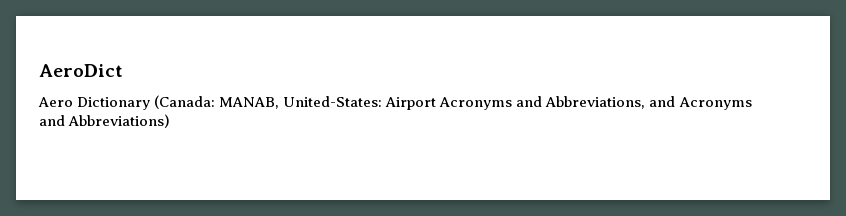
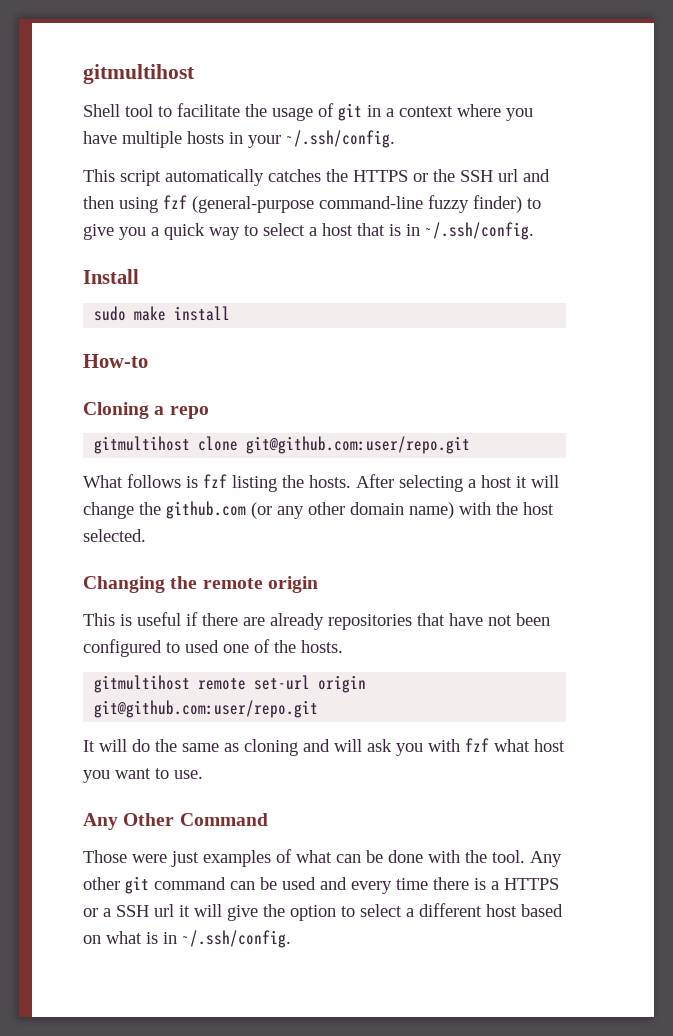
[39,64,123,77] [38,95,752,110] [39,114,171,128] AeroDict // Aero Dictionary (Canada: MANAB, United-States: Airport Acronyms and Abbreviations, and Acronyms and Abbreviations) -> [83,64,195,84] [83,103,533,121] [83,130,395,148] [83,169,550,186] [83,195,541,213] [83,222,534,240] [83,269,139,284] [94,306,231,321] [83,354,148,368] [83,402,209,419] [94,436,471,454] [83,474,559,492] [83,501,554,519] [83,529,146,542] [83,576,318,593] [83,612,550,630] [83,639,343,657] [94,675,367,693] [94,700,319,718] [83,738,565,756] [83,768,203,783] [83,813,268,830] [83,849,562,867] [83,876,559,894] [83,903,563,921] [83,930,291,948] gitmultihost // Shell tool to facilitate the usage of git in a context where you have multiple hosts in your ~/.ssh/config. // This script automatically catches the HTTPS or the SSH url and then using fzf (general-purpose command-line fuzzy finder) to give you a quick way to select a host that is in ~/.ssh/config. // Install // sudo make install // How-to // Cloning a repo // gitmultihost clone git@github.com:user/repo.git // What follows is fzf listing the hosts. After selecting a host it will change the github.com (or any other domain name) with the host selected. // Changing the remote origin // This is useful if there are already repositories that have not been configured to used one of the hosts. // gitmultihost remote set-url origin git@github.com:user/repo.git // It will do the same as cloning and will ask you with fzf what host you want to use. // Any Other Command // Those were just examples of what can be done with the tool. Any other git command can be used and every time there is a HTTPS or a SSH url it will give the option to select a different host based on what is in ~/.ssh/config.

